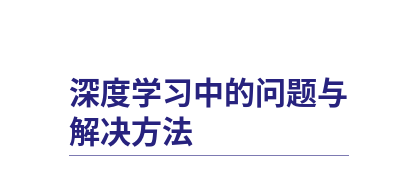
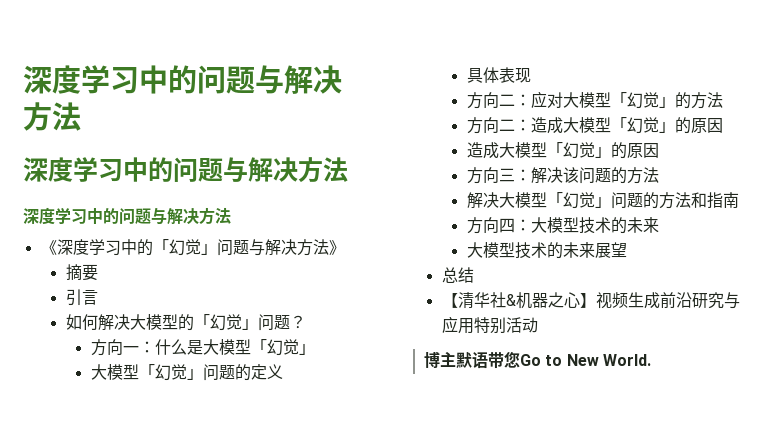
[69,77,348,108] [69,116,193,147] 深度学习中的问题与解决方法 -> [23,65,342,94] [23,102,81,131] [23,157,348,183] [23,207,231,225] [40,239,345,256] [65,264,98,281] [65,289,98,306] [65,314,306,331] [90,339,315,356] [90,364,283,381] [466,67,531,83] [466,91,723,109] [466,117,723,134] [466,142,659,159] [466,167,659,184] [466,192,739,209] [466,217,659,234] [466,242,627,259] [441,267,474,283] [441,292,740,309] [441,316,538,334] [424,351,652,369] 深度学习中的问题与解决方法 // 深度学习中的问题与解决方法 // 深度学习中的问题与解决方法 // 《深度学习中的「幻觉」问题与解决方法》 // 摘要 // 引言 // 如何解决大模型的「幻觉」问题？ // 方向一：什么是大模型「幻觉」 // 大模型「幻觉」问题的定义 // 具体表现 // 方向二：应对大模型「幻觉」的方法 // 方向二：造成大模型「幻觉」的原因 // 造成大模型「幻觉」的原因 // 方向三：解决该问题的方法 // 解决大模型「幻觉」问题的方法和指南 // 方向四：大模型技术的未来 // 大模型技术的未来展望 // 总结 // 【清华社&机器之心】视频生成前沿研究与应用特别活动 // 博主默语带您Go to New World.

